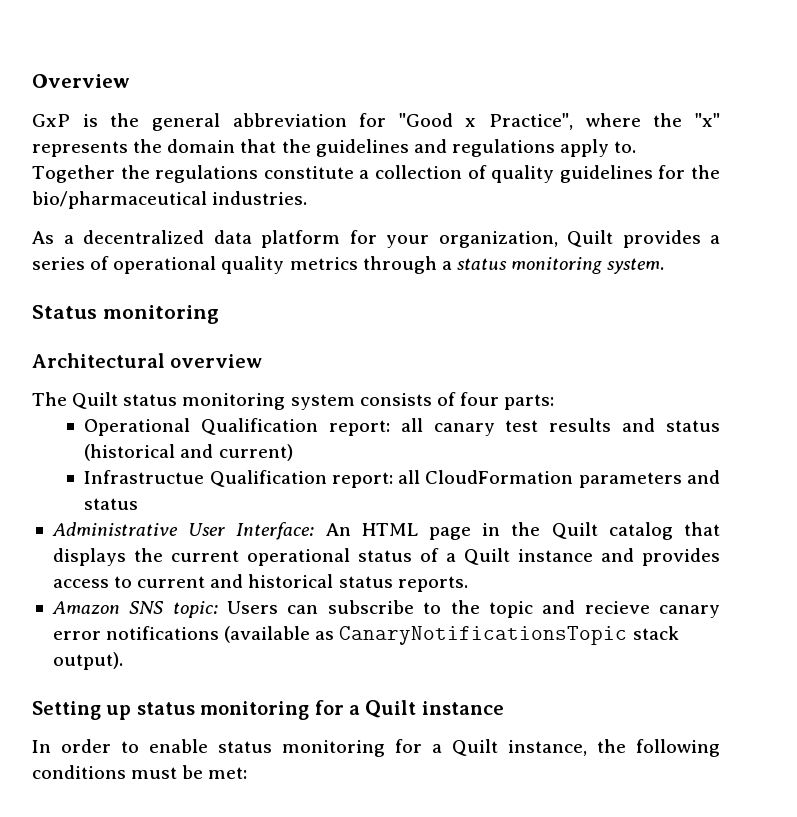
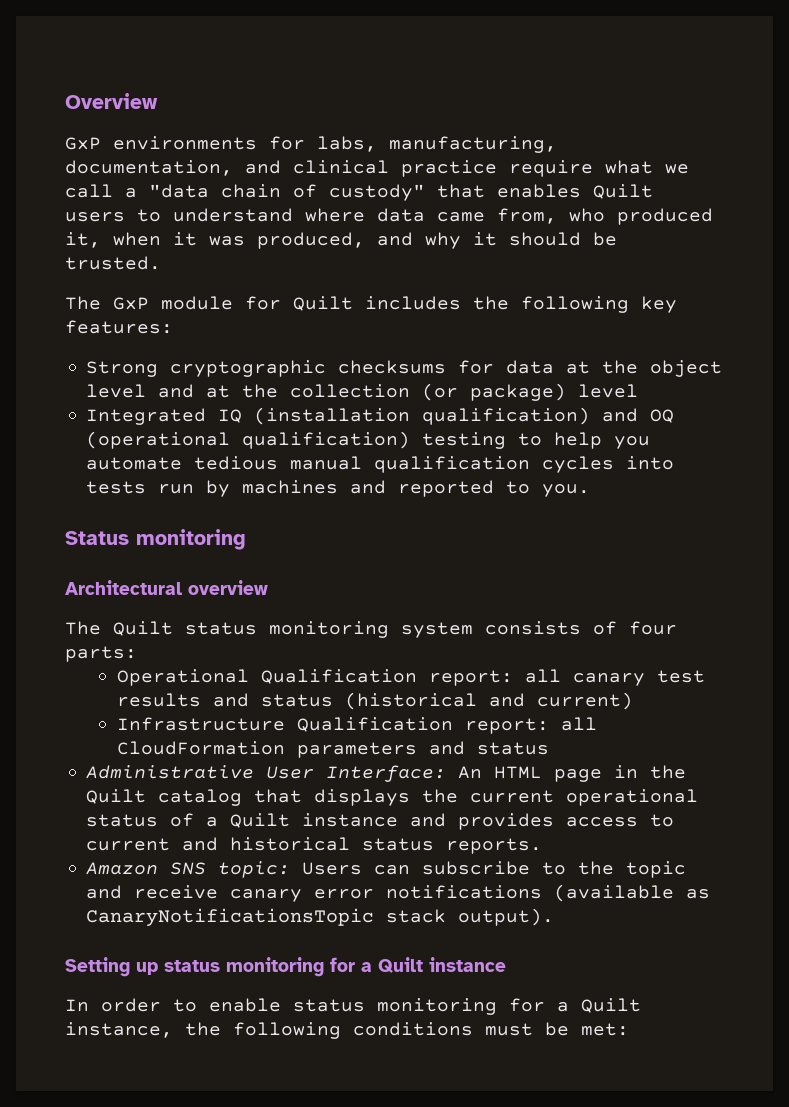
[82,113,720,131] [32,139,637,157] [32,165,720,183] [32,191,308,209] [32,230,720,248] [32,256,665,274] is the general abbreviation for "Good x Practice", where the "x" represents the domain that the guidelines and regulations apply to. Together the regulations constitute a collection of quality guidelines for the bio/pharmaceutical industries. // As a decentralized data platform for your organization, Quilt provides a series of operational quality metrics through a status monitoring system. -> [113,136,557,153] [65,160,689,177] [65,184,653,201] [65,208,713,225] [65,232,617,249] [65,256,161,270] [65,296,677,313] [65,320,173,334] [86,360,723,377] [86,383,639,401] [86,407,675,425] [86,431,651,449] [86,456,675,473] [86,480,591,497] environments for labs, manufacturing, documentation, and clinical practice require what we call a "data chain of custody" that enables Quilt users to understand where data came from, who produced it, when it was produced, and why it should be trusted. // The GxP module for Quilt includes the following key features: // Strong cryptographic checksums for data at the object level and at the collection (or package) level // Integrated IQ (installation qualification) and OQ (operational qualification) testing to help you automate tedious manual qualification cycles into tests run by machines and reported to you.
[84,470,205,484] Infrastructue -> [116,717,285,731] Infrastructure
[584,601,650,614] recieve -> [134,885,219,899] receive

